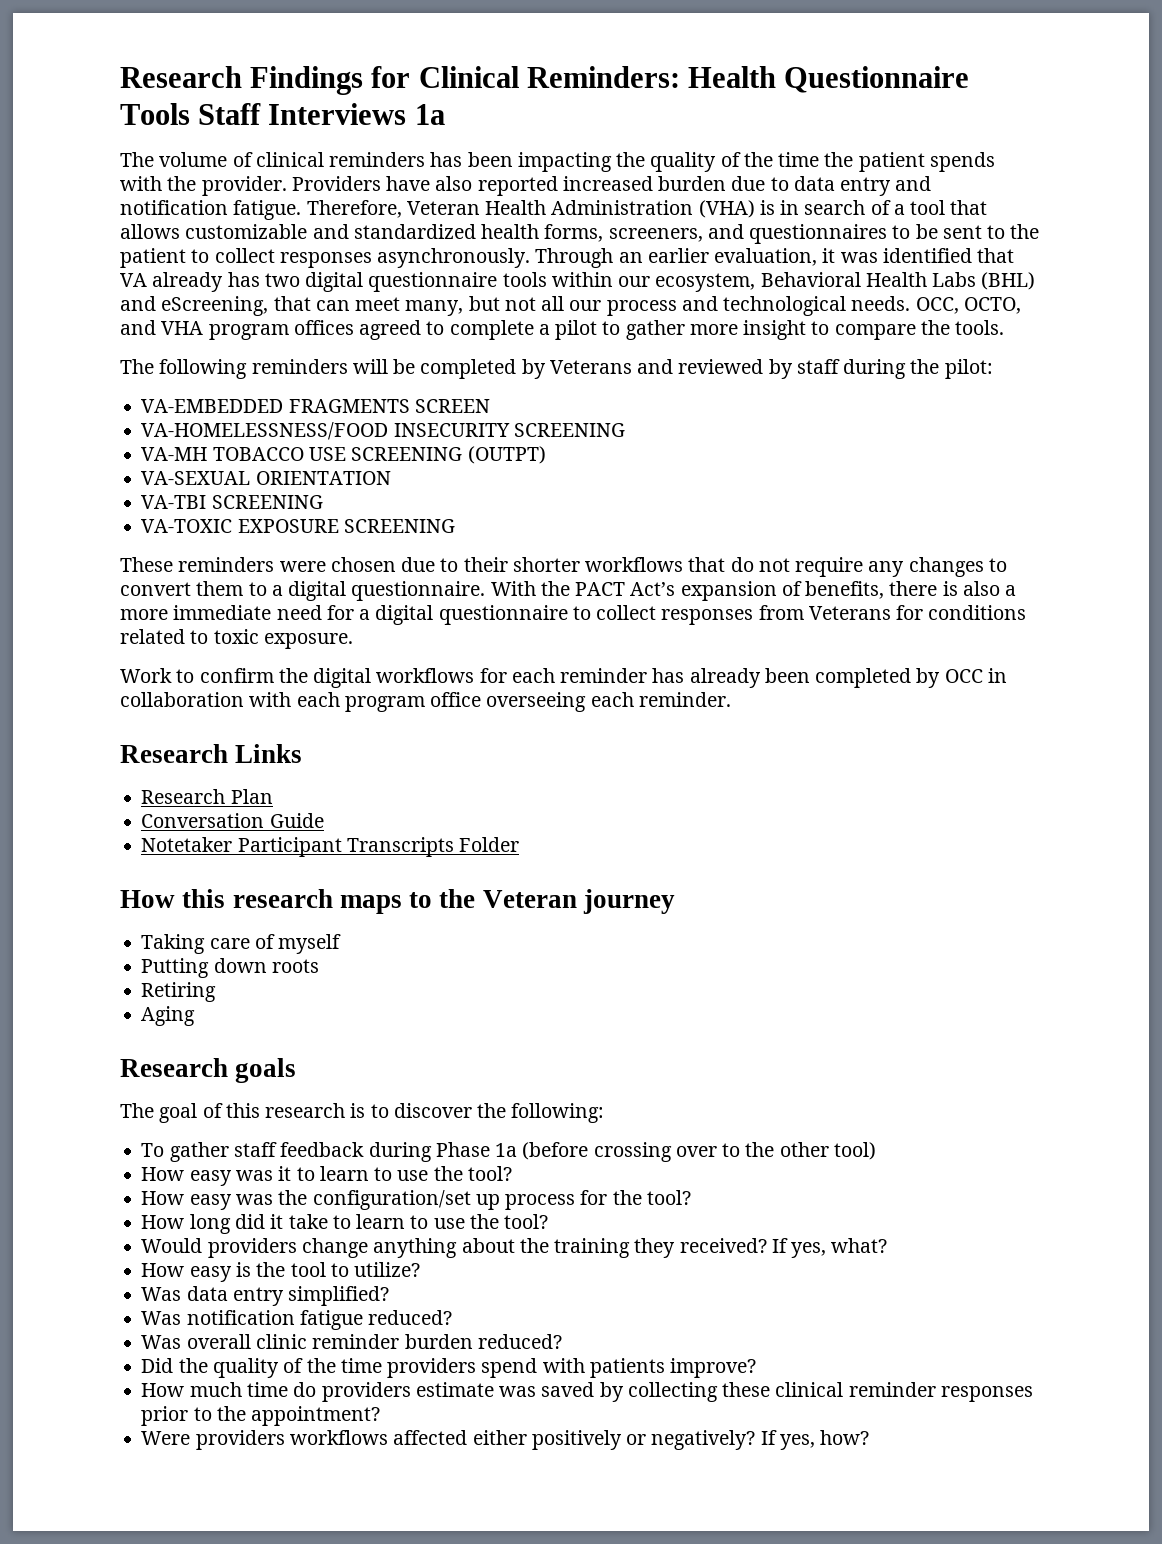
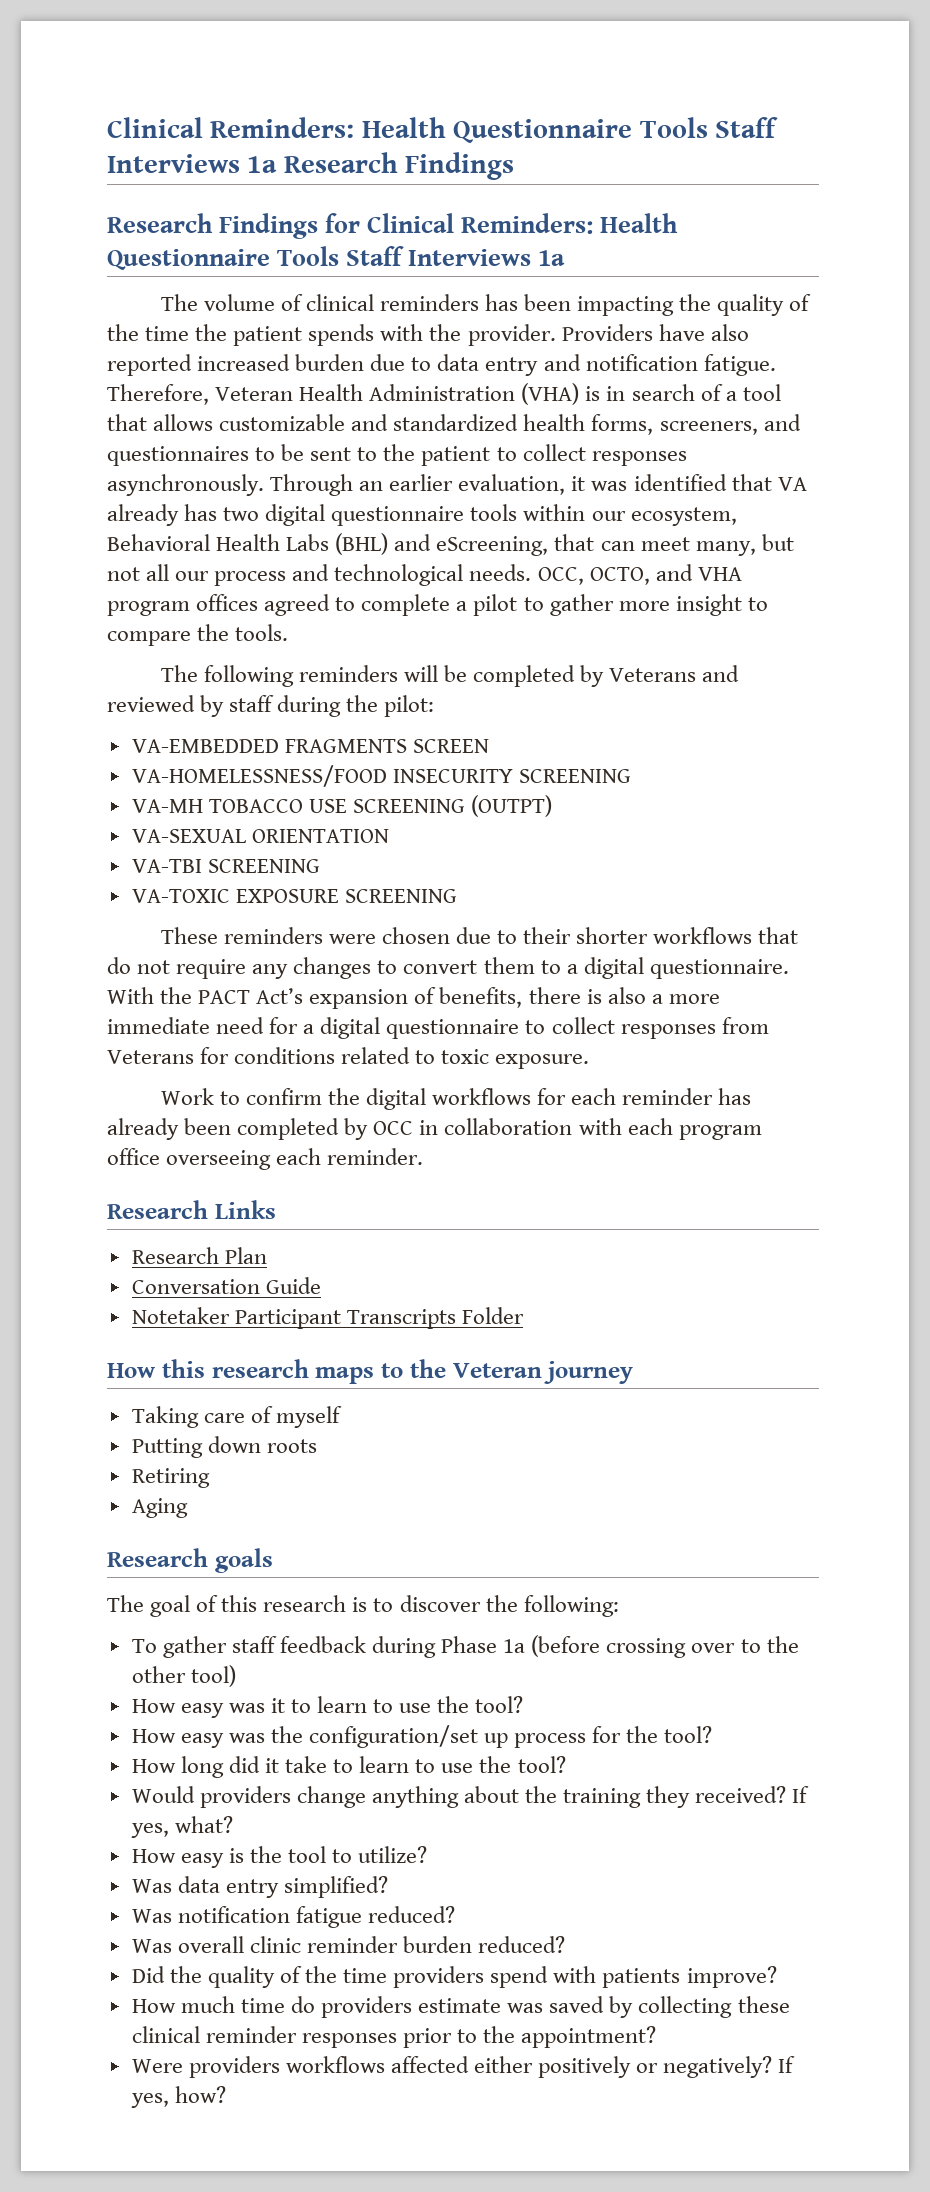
(120, 77) none -> [107,117,779,143] [107,152,515,180] Clinical Reminders: Health Questionnaire Tools Staff Interviews 1a Research Findings //

